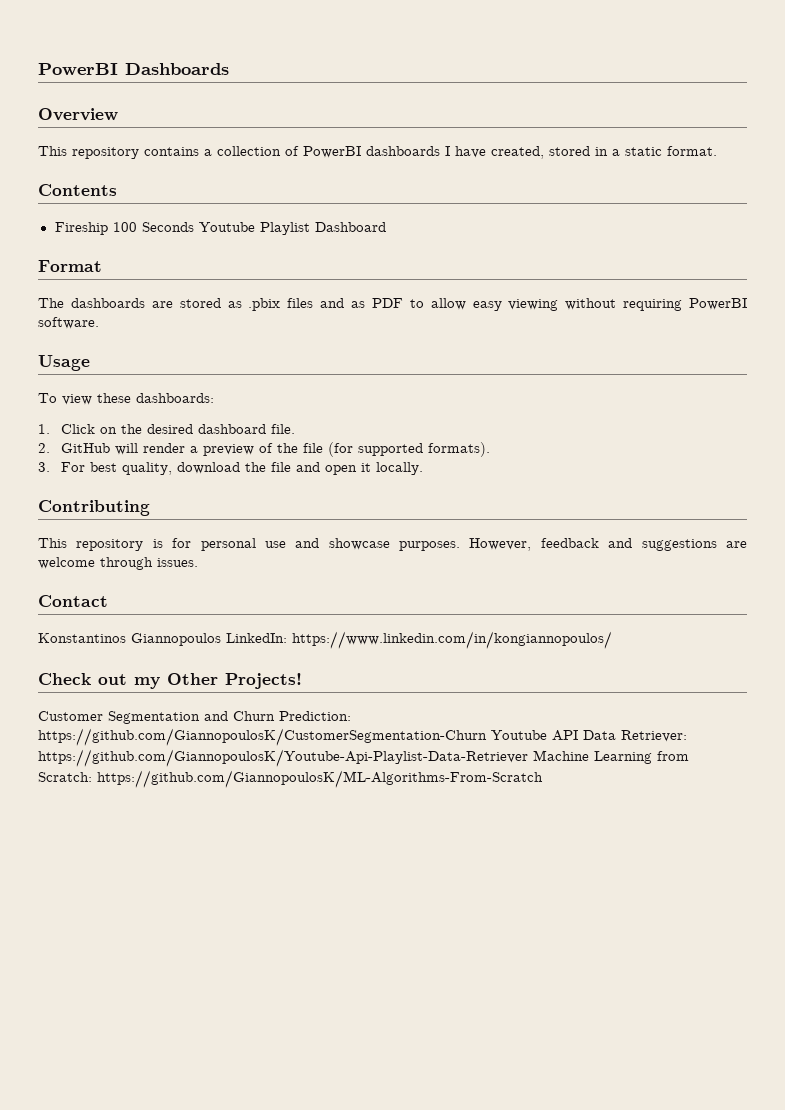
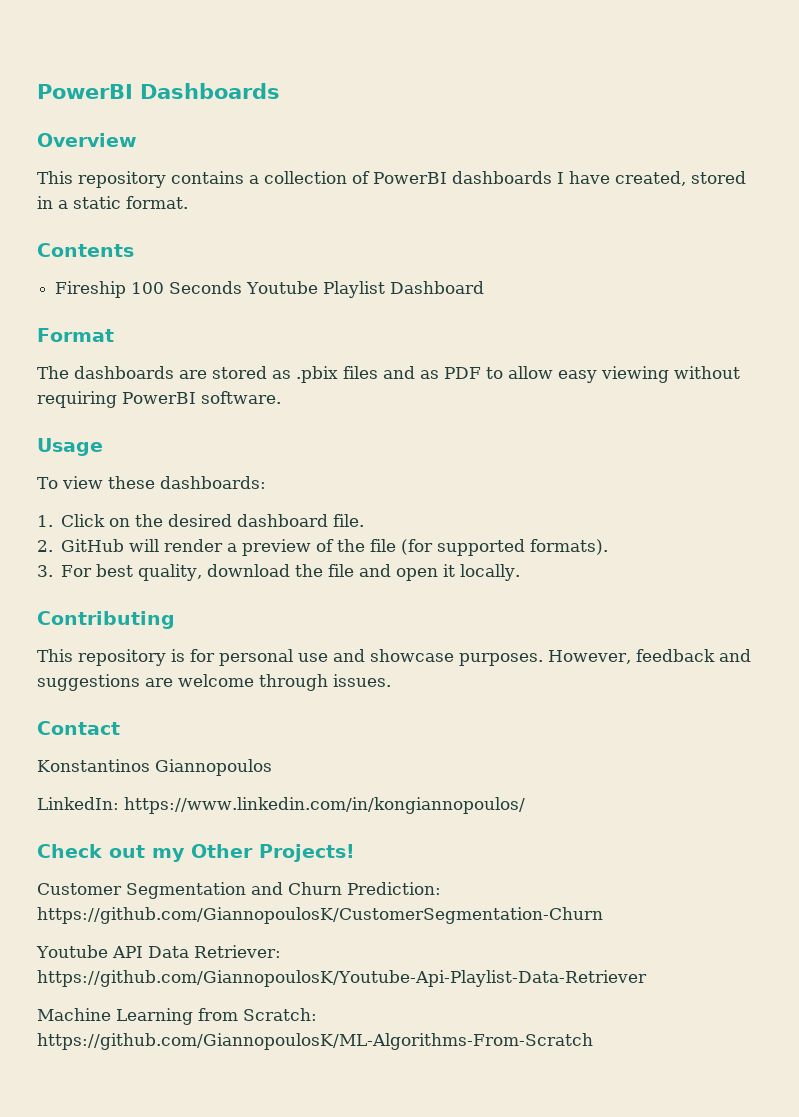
(221, 639) none -> (272, 767) //
(487, 737) none -> (603, 915) //
(528, 758) none -> (647, 978) //

